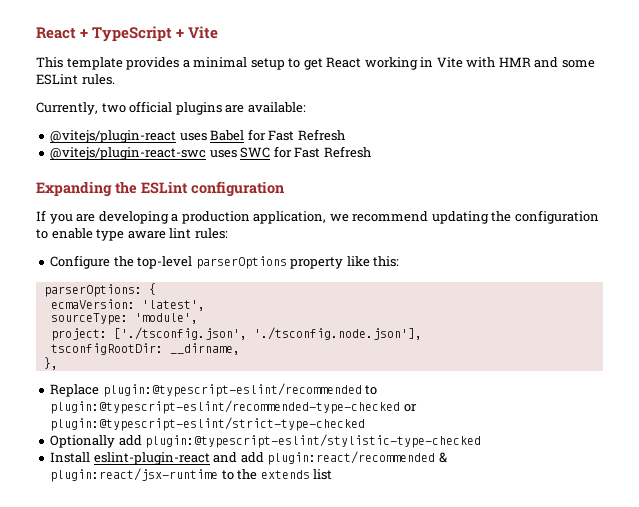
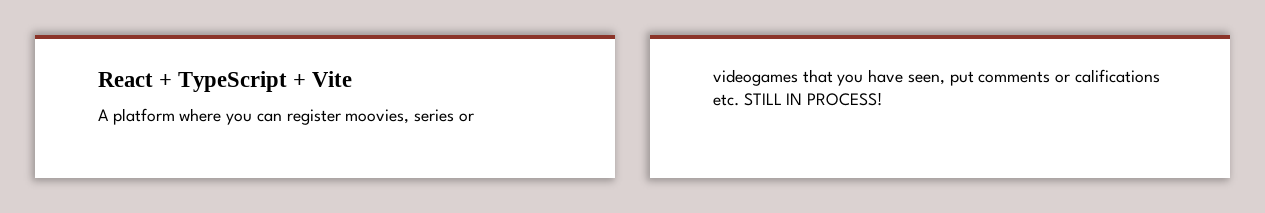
[36,57,595,70] [36,74,115,85] [36,101,306,115] [50,129,345,143] [50,146,371,160] [36,181,284,197] [36,210,599,224] [36,228,228,241] [50,255,400,269] [43,283,156,297] [50,299,205,311] [50,313,198,325] [50,327,422,341] [50,343,240,355] [43,357,58,370] [50,383,378,397] [50,400,417,414] [50,417,366,431] [50,434,482,448] [50,451,447,465] [50,468,333,482] This template provides a minimal setup to get React working in Vite with HMR and some ESLint rules. // Currently, two official plugins are available: // @vitejs/plugin-react uses Babel for Fast Refresh // @vitejs/plugin-react-swc uses SWC for Fast Refresh // Expanding the ESLint configuration // If you are developing a production application, we recommend updating the configuration to enable type aware lint rules: // Configure the top-level parserOptions property like this: // parserOptions: { // ecmaVersion: 'latest', // sourceType: 'module', // project: ['./tsconfig.json', './tsconfig.node.json'], // tsconfigRootDir: __dirname, // }, // Replace plugin:@typescript-eslint/recommended to plugin:@typescript-eslint/recommended-type-checked or plugin:@typescript-eslint/strict-type-checked // Optionally add plugin:@typescript-eslint/stylistic-type-checked // Install eslint-plugin-react and add plugin:react/recommended & plugin:react/jsx-runtime to the extends list -> [98,108,474,125] [713,69,1160,86] [713,92,883,106] A platform where you can register moovies, series or videogames that you have seen, put comments or califications etc. STILL IN PROCESS!

